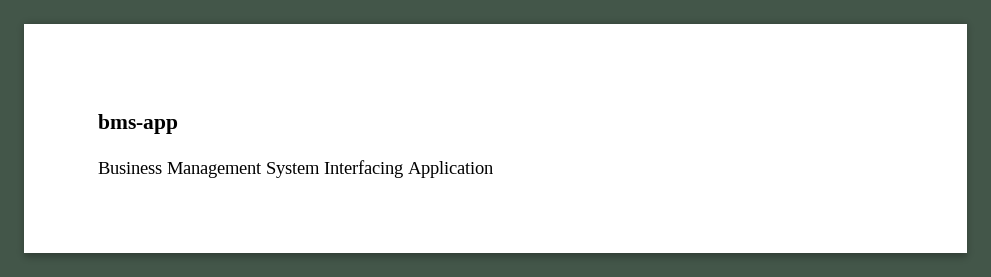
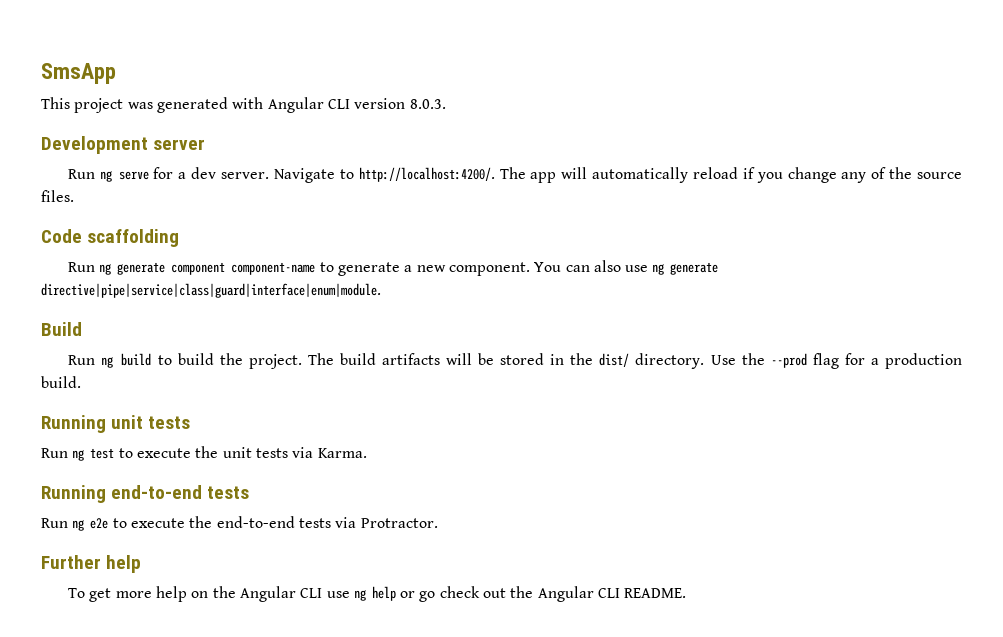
[98,114,178,134] [98,160,493,178] bms-app // Business Management System Interfacing Application -> [41,63,116,84] [41,97,446,113] [41,136,206,154] [67,167,963,183] [41,190,74,202] [41,229,180,247] [67,260,719,276] [41,283,381,298] [41,322,82,336] [67,353,963,369] [41,376,81,388] [41,415,191,433] [41,446,367,461] [41,485,250,503] [41,516,438,531] [41,555,142,573] [67,586,687,602] SmsApp // This project was generated with Angular CLI version 8.0.3. // Development server // Run ng serve for a dev server. Navigate to http://localhost:4200/. The app will automatically reload if you change any of the source files. // Code scaffolding // Run ng generate component component-name to generate a new component. You can also use ng generate directive|pipe|service|class|guard|interface|enum|module. // Build // Run ng build to build the project. The build artifacts will be stored in the dist/ directory. Use the --prod flag for a production build. // Running unit tests // Run ng test to execute the unit tests via Karma. // Running end-to-end tests // Run ng e2e to execute the end-to-end tests via Protractor. // Further help // To get more help on the Angular CLI use ng help or go check out the Angular CLI README.

